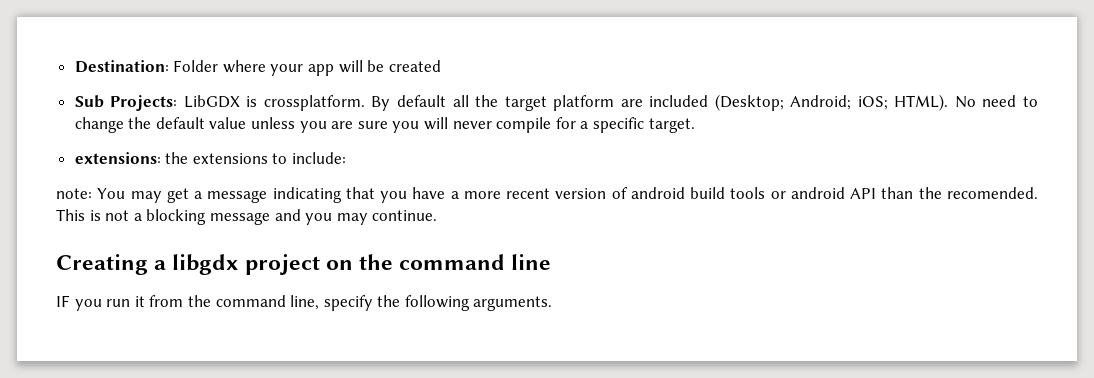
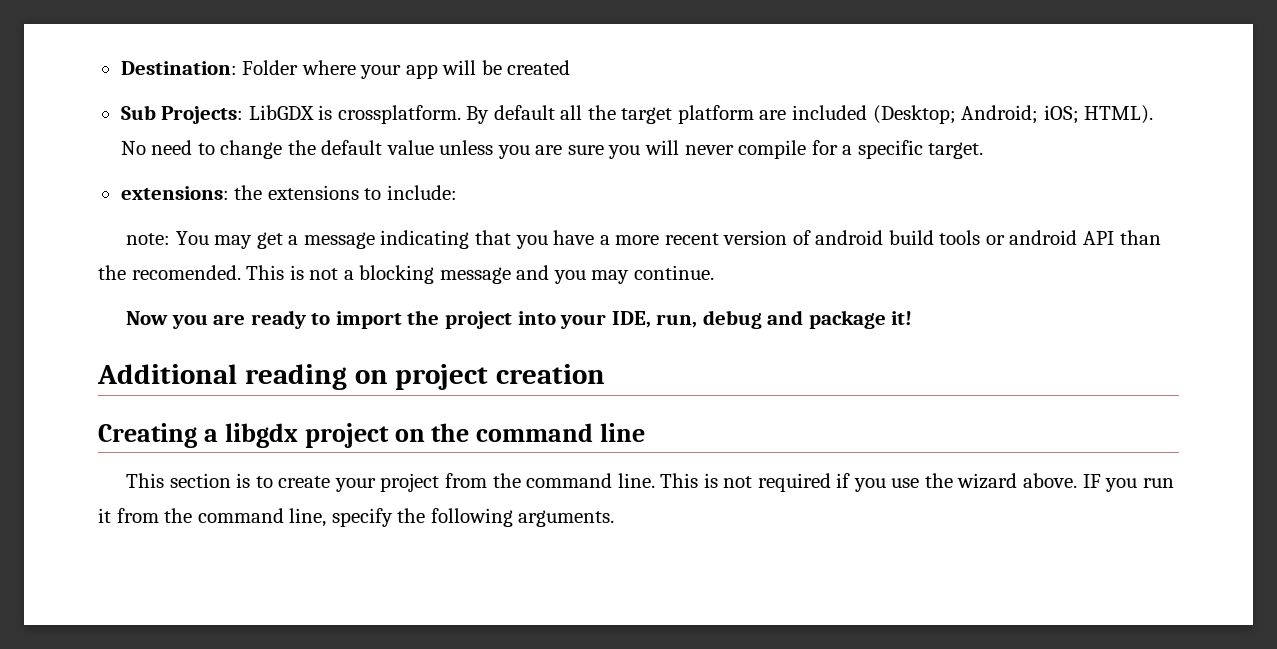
(438, 215) none -> [126,310,913,329] [97,364,606,390] // Now you are ready to import the project into your IDE, run, debug and package it! // Additional reading on project creation
(552, 262) none -> [126,473,1077,492] This section is to create your project from the command line. This is not required if you use the wizard above.

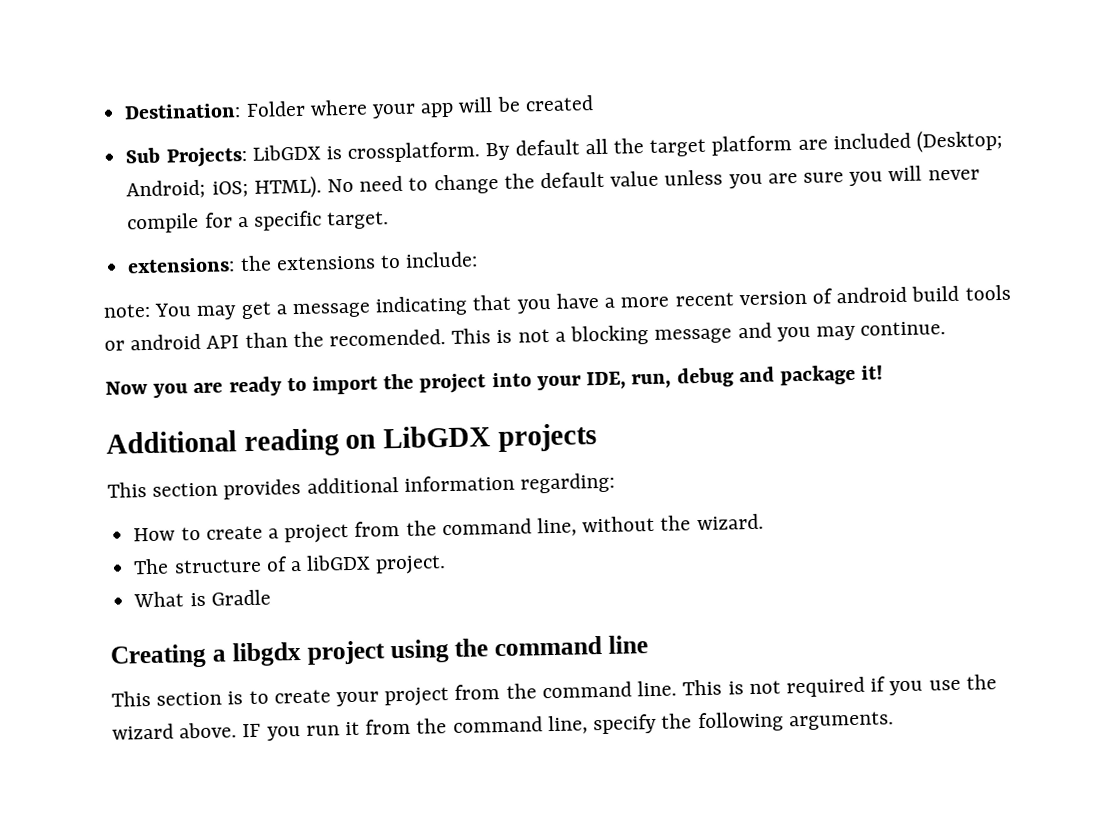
[395,364,606,390] project creation -> [383,423,597,453] [107,472,616,500] [133,513,764,544] [133,554,447,575] [133,589,271,608] LibGDX projects // This section provides additional information regarding: // How to create a project from the command line, without the wizard. // The structure of a libGDX project. // What is Gradle
[394,429,425,442] on -> [389,639,449,664] using

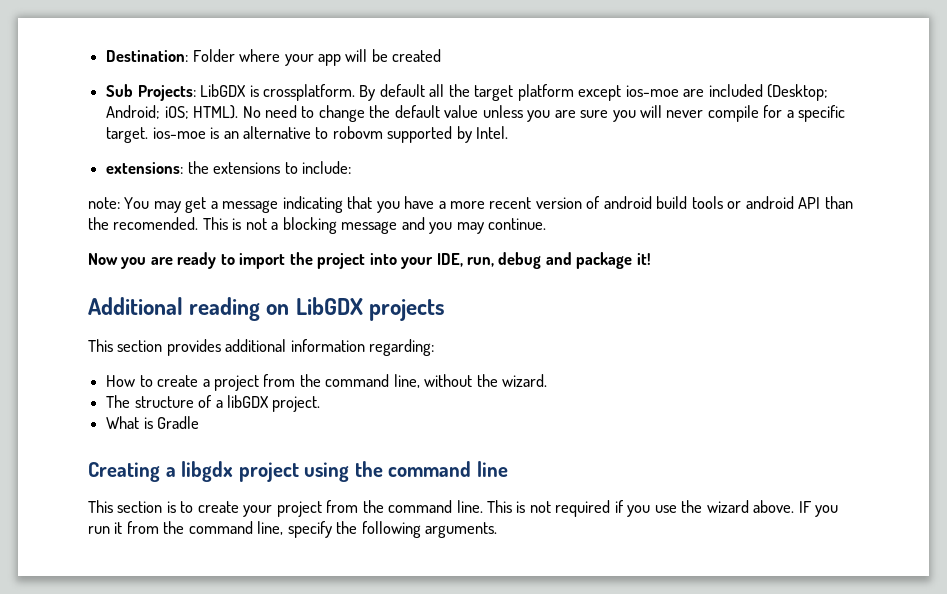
(793, 145) none -> [578,85,679,101] except ios-moe
(390, 220) none -> [152,126,509,143] ios-moe is an alternative to robovm supported by Intel.

